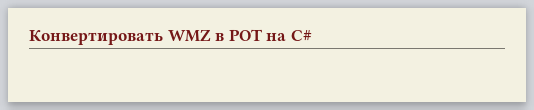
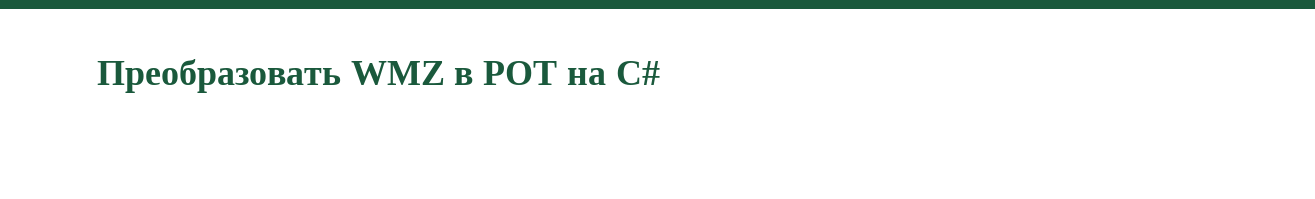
[29,30,163,45] Конвертировать -> [97,59,341,93] Преобразовать

